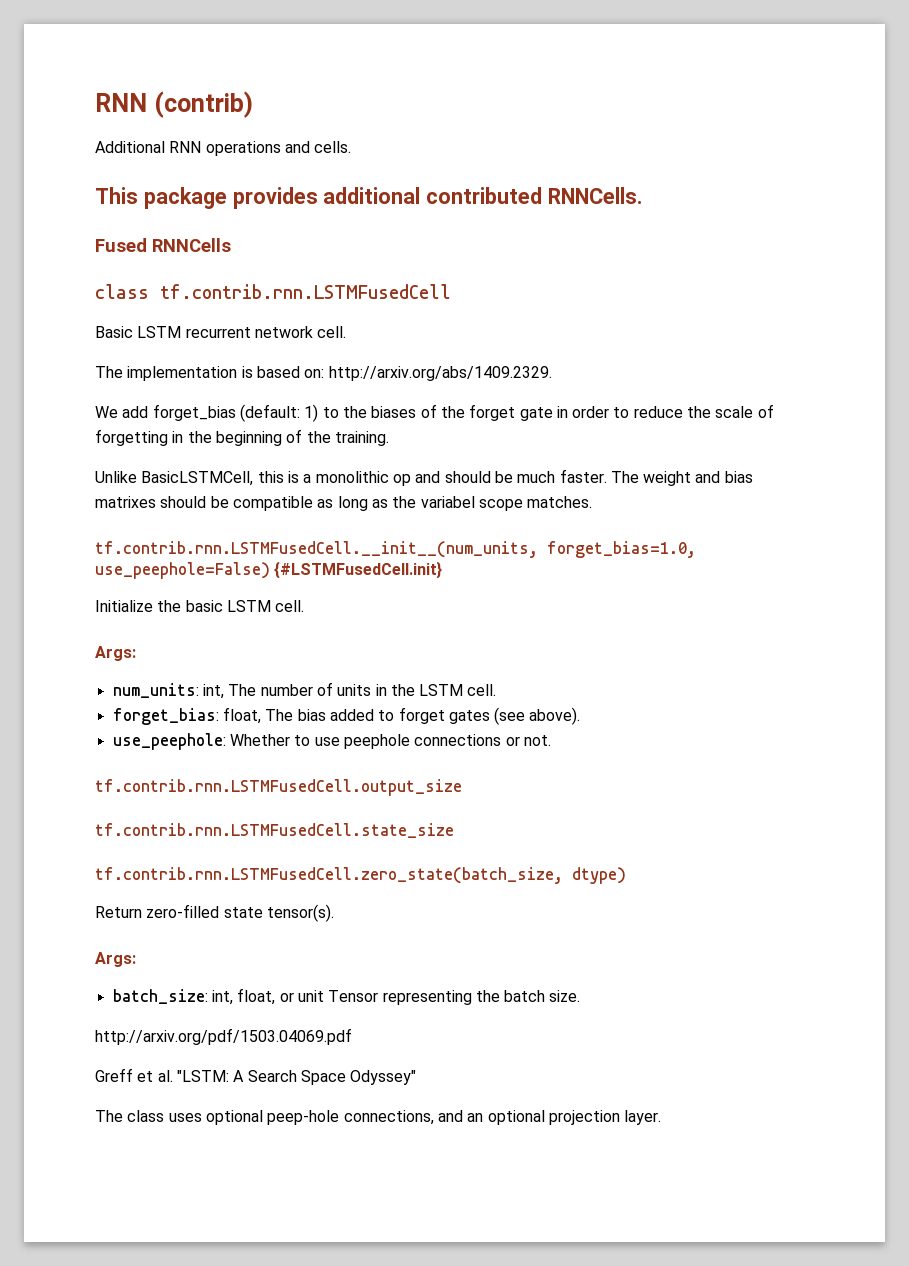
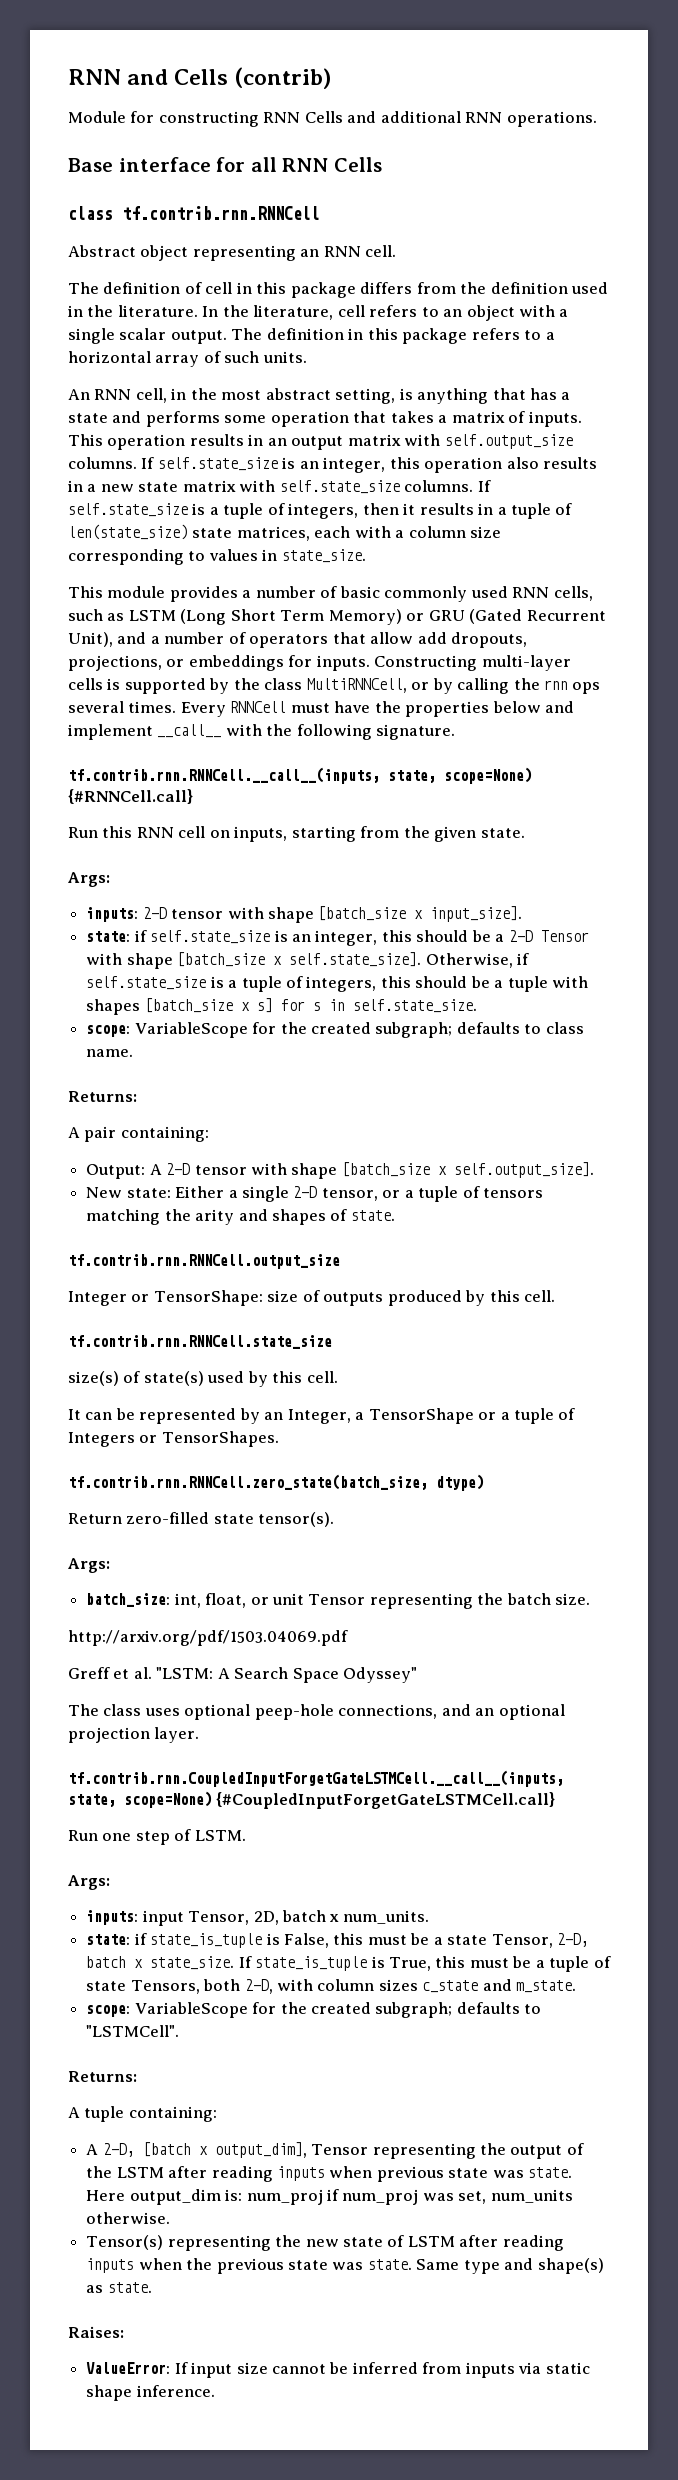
[95,93,147,112] RNN -> [68,69,229,85] RNN and Cells
[95,141,352,156] [95,187,644,209] [95,238,231,252] [95,284,451,299] [95,326,347,338] [95,366,552,381] [95,404,774,422] [95,429,389,446] [95,469,753,486] [95,496,593,511] [95,541,696,558] [95,561,443,579] [95,600,305,612] [95,646,136,661] [112,682,497,699] [112,707,581,725] [112,733,551,750] [95,779,462,796] [95,823,454,838] [95,867,563,884] Additional RNN operations and cells. // This package provides additional contributed RNNCells. // Fused RNNCells // class tf.contrib.rnn.LSTMFusedCell // Basic LSTM recurrent network cell. // The implementation is based on: http://arxiv.org/abs/1409.2329. // We add forget_bias (default: 1) to the biases of the forget gate in order to reduce the scale of forgetting in the beginning of the training. // Unlike BasicLSTMCell, this is a monolithic op and should be much faster. The weight and bias matrixes should be compatible as long as the variabel scope matches. // tf.contrib.rnn.LSTMFusedCell.__init__(num_units, forget_bias=1.0, use_peephole=False) {#LSTMFusedCell.init} // Initialize the basic LSTM cell. // Args: // num_units: int, The number of units in the LSTM cell. // forget_bias: float, The bias added to forget gates (see above). // use_peephole: Whether to use peephole connections or not. // tf.contrib.rnn.LSTMFusedCell.output_size // tf.contrib.rnn.LSTMFusedCell.state_size // tf.contrib.rnn.LSTMFusedCell.zero_state(batch_size, -> [68,111,597,127] [68,157,382,172] [68,206,320,220] [68,245,397,261] [68,282,609,298] [68,305,569,321] [68,328,555,344] [68,351,307,367] [68,388,571,404] [68,411,582,427] [68,434,573,450] [68,457,598,473] [68,480,491,494] [68,503,573,519] [68,524,502,541] [68,549,366,565] [68,586,593,602] [68,609,606,625] [68,632,528,648] [68,655,571,671] [68,678,601,694] [68,701,575,717] [68,724,456,740] [68,767,532,784] [68,789,193,804] [68,826,525,842] [68,872,110,887] [86,906,523,923] [86,930,589,946] [86,952,529,969] [86,976,589,992] [86,998,477,1015] [86,1022,584,1038] [86,1049,134,1057] [68,1091,137,1102] [68,1126,209,1142] [86,1162,594,1179] [86,1186,544,1202] [86,1209,395,1225] [68,1254,340,1269] [68,1290,556,1306] [68,1335,332,1349] [68,1371,338,1387] [68,1408,576,1424] [68,1431,279,1447] [68,1474,428,1490] Module for constructing RNN Cells and additional RNN operations. // Base interface for all RNN Cells // class tf.contrib.rnn.RNNCell // Abstract object representing an RNN cell. // The definition of cell in this package differs from the definition used in the literature. In the literature, cell refers to an object with a single scalar output. The definition in this package refers to a horizontal array of such units. // An RNN cell, in the most abstract setting, is anything that has a state and performs some operation that takes a matrix of inputs. This operation results in an output matrix with self.output_size columns. If self.state_size is an integer, this operation also results in a new state matrix with self.state_size columns. If self.state_size is a tuple of integers, then it results in a tuple of len(state_size) state matrices, each with a column size corresponding to values in state_size. // This module provides a number of basic commonly used RNN cells, such as LSTM (Long Short Term Memory) or GRU (Gated Recurrent Unit), and a number of operators that allow add dropouts, projections, or embeddings for inputs. Constructing multi-layer cells is supported by the class MultiRNNCell, or by calling the rnn ops several times. Every RNNCell must have the properties below and implement __call__ with the following signature. // tf.contrib.rnn.RNNCell.__call__(inputs, state, scope=None) {#RNNCell.call} // Run this RNN cell on inputs, starting from the given state. // Args: // inputs: 2-D tensor with shape [batch_size x input_size]. // state: if self.state_size is an integer, this should be a 2-D Tensor with shape [batch_size x self.state_size]. Otherwise, if self.state_size is a tuple of integers, this should be a tuple with shapes [batch_size x s] for s in self.state_size. // scope: VariableScope for the created subgraph; defaults to class name. // Returns: // A pair containing: // Output: A 2-D tensor with shape [batch_size x self.output_size]. // New state: Either a single 2-D tensor, or a tuple of tensors matching the arity and shapes of state. // tf.contrib.rnn.RNNCell.output_size // Integer or TensorShape: size of outputs produced by this cell. // tf.contrib.rnn.RNNCell.state_size // size(s) of state(s) used by this cell. // It can be represented by an Integer, a TensorShape or a tuple of Integers or TensorShapes. // tf.contrib.rnn.RNNCell.zero_state(batch_size,
(662, 1117) none -> [68,1770,564,1787] [68,1791,556,1809] [68,1829,246,1845] [68,1875,110,1890] [86,1910,429,1926] [86,1933,590,1948] [86,1956,611,1972] [86,1979,577,1994] [86,2002,542,2018] [86,2025,180,2037] [68,2071,137,2082] [68,2106,217,2122] [86,2142,584,2159] [86,2166,573,2182] [86,2189,573,2205] [86,2212,171,2224] [86,2235,564,2251] [86,2258,604,2274] [86,2282,152,2293] [68,2326,124,2338] [86,2362,590,2378] [86,2385,215,2401] // tf.contrib.rnn.CoupledInputForgetGateLSTMCell.__call__(inputs, state, scope=None) {#CoupledInputForgetGateLSTMCell.call} // Run one step of LSTM. // Args: // inputs: input Tensor, 2D, batch x num_units. // state: if state_is_tuple is False, this must be a state Tensor, 2-D, batch x state_size. If state_is_tuple is True, this must be a tuple of state Tensors, both 2-D, with column sizes c_state and m_state. // scope: VariableScope for the created subgraph; defaults to "LSTMCell". // Returns: // A tuple containing: // A 2-D, [batch x output_dim], Tensor representing the output of the LSTM after reading inputs when previous state was state. Here output_dim is: num_proj if num_proj was set, num_units otherwise. // Tensor(s) representing the new state of LSTM after reading inputs when the previous state was state. Same type and shape(s) as state. // Raises: // ValueError: If input size cannot be inferred from inputs via static shape inference.

